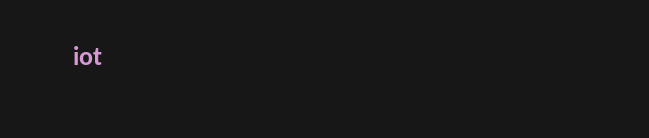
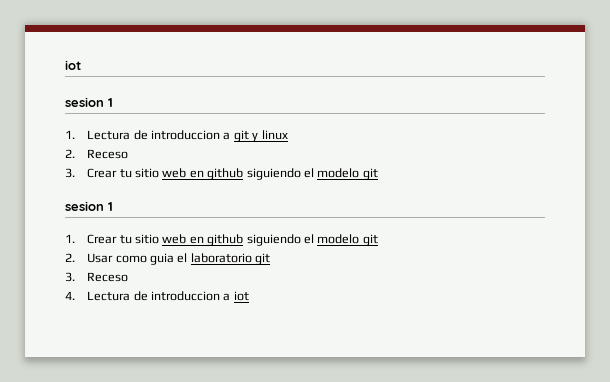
[73,46,102,65] iot -> [65,60,81,70] [65,97,113,107] [65,130,288,142] [65,149,129,159] [65,168,378,180] [65,201,113,211] [65,234,378,246] [65,253,271,265] [65,272,129,282] [65,291,249,301] iot // sesion 1 // 1. Lectura de introduccion a git y linux // 2. Receso // 3. Crear tu sitio web en github siguiendo el modelo git // sesion 1 // 1. Crear tu sitio web en github siguiendo el modelo git // 2. Usar como guia el laboratorio git // 3. Receso // 4. Lectura de introduccion a iot

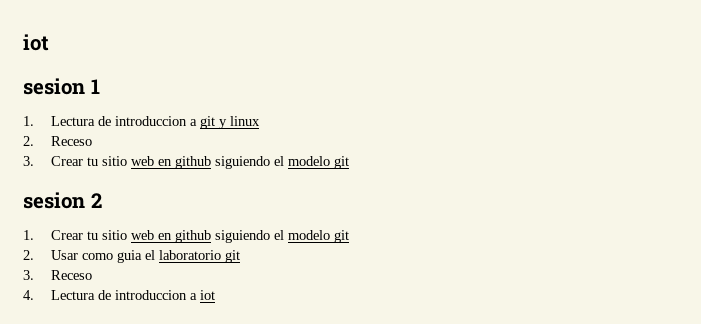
[108,202,113,211] 1 -> [90,193,102,208] 2

